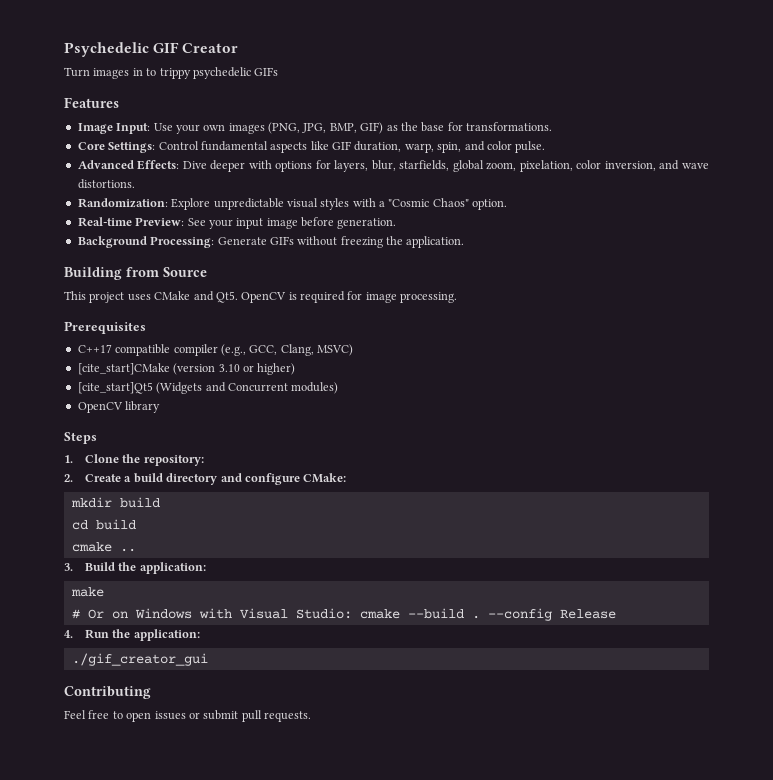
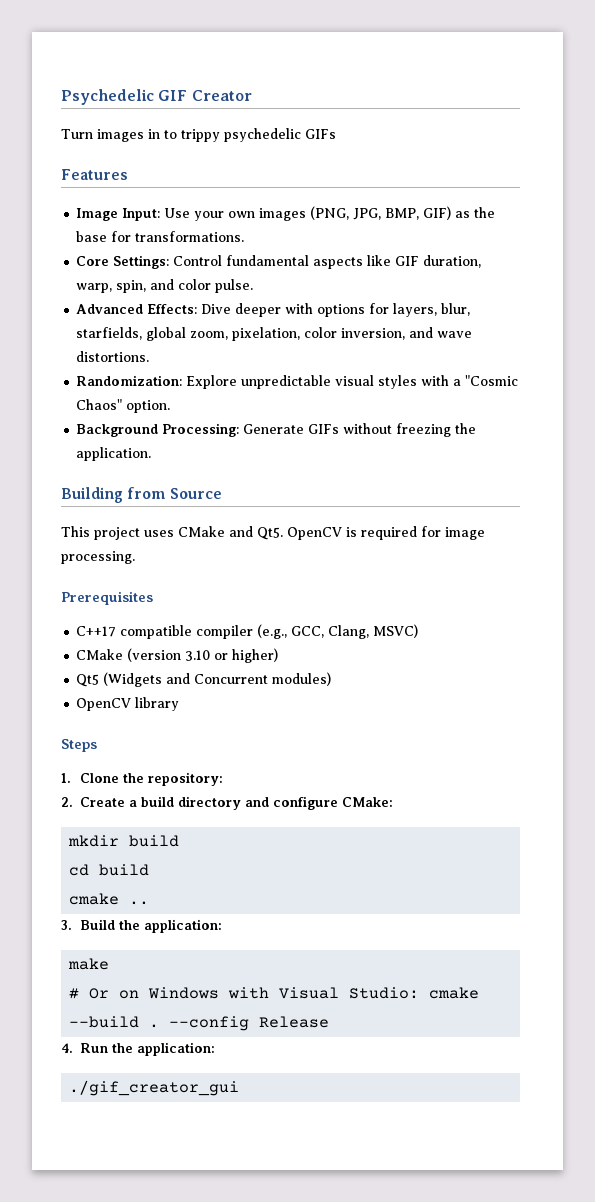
[77,217,397,229] // Real-time Preview: See your input image before generation. -> (171, 406) none
[77,363,170,375] [cite_start]CMake -> [76,649,124,660] CMake
[77,382,153,394] [cite_start]Qt5 -> [76,674,100,687] Qt5
[64,686,151,699] [64,710,311,722] // Contributing // Feel free to open issues or submit pull requests. -> (240, 1088) none

